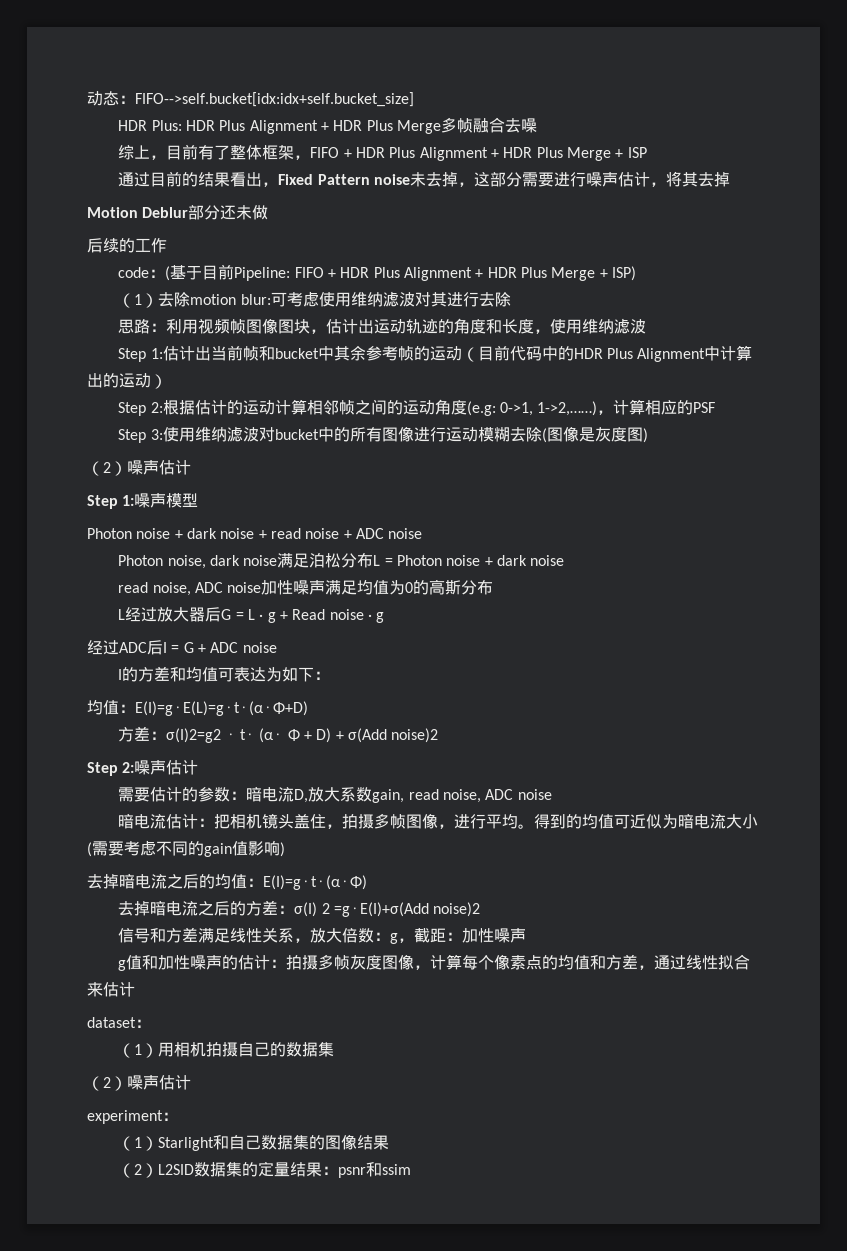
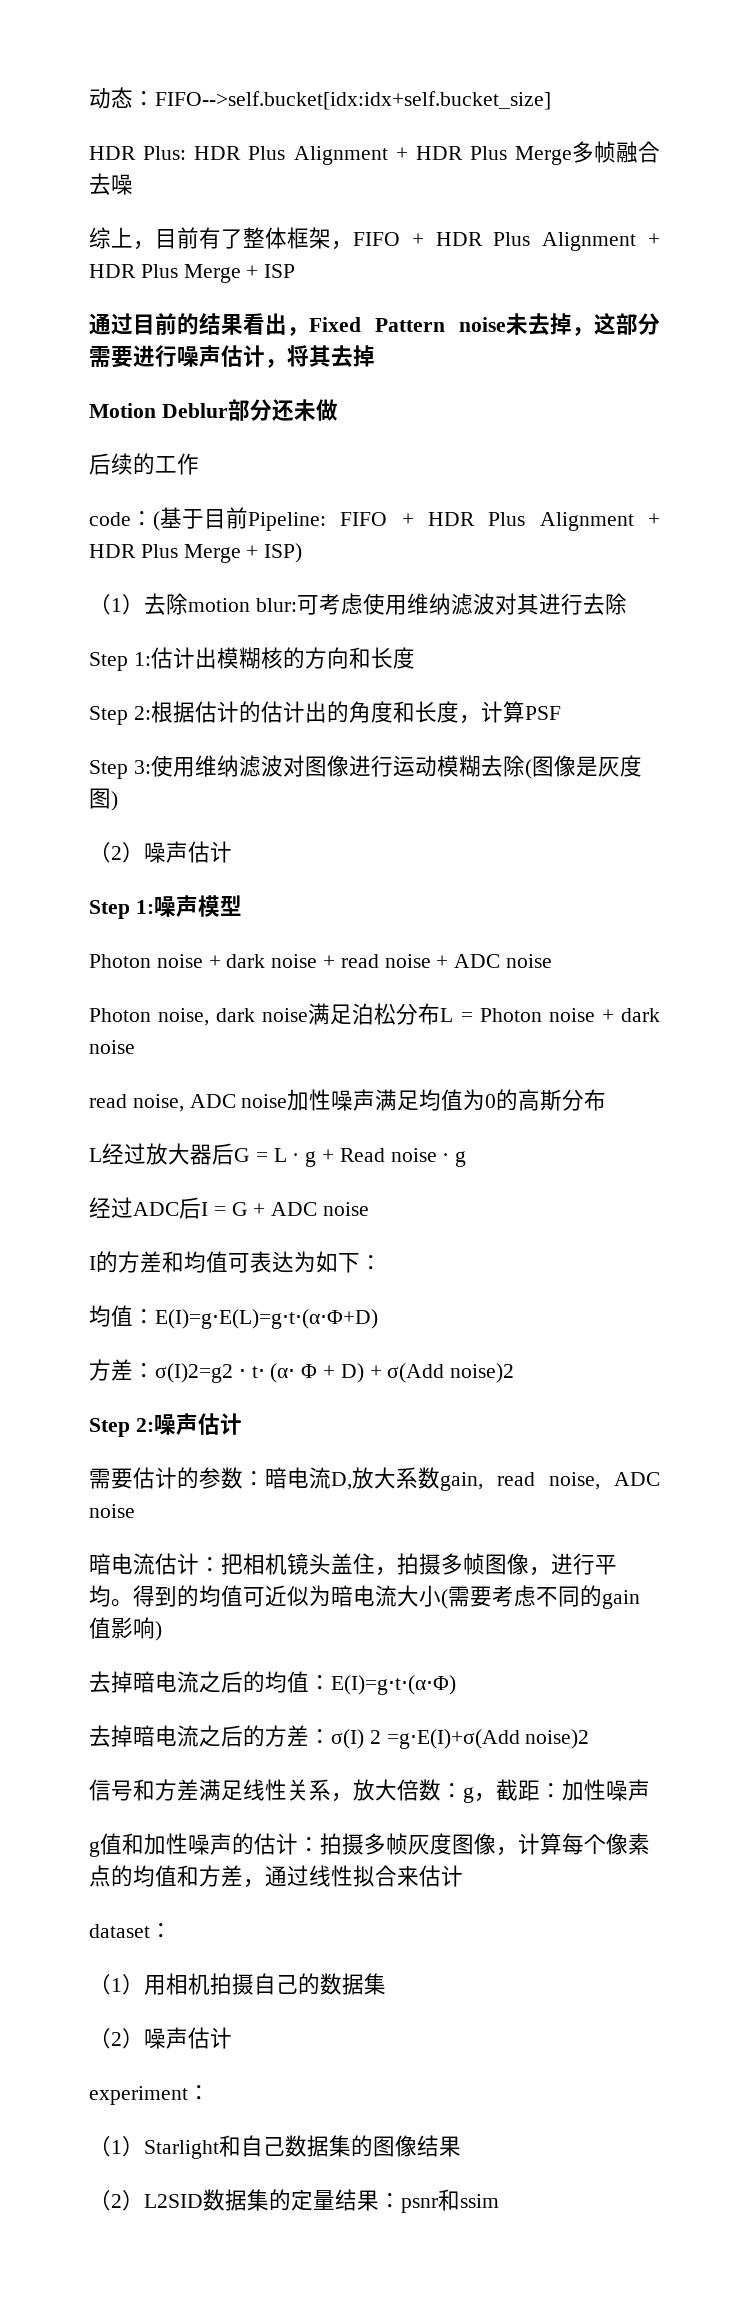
[118,318,647,334] [118,345,753,362] [87,373,167,389] 思路：利用视频帧图像图块，估计出运动轨迹的角度和长度，使用维纳滤波 // Step 1:估计出当前帧和bucket中其余参考帧的运动（目前代码中的HDR Plus Alignment中计算出的运动） -> [89,647,415,671] Step 1:估计出模糊核的方向和长度
[242,399,694,416] 运动计算相邻帧之间的运动角度(e.g: 0->1, 1->2,……)，计算相应的 -> [260,701,525,724] 估计出的角度和长度，计算
[274,427,382,442] bucket中的所有 -> (305, 766) none

